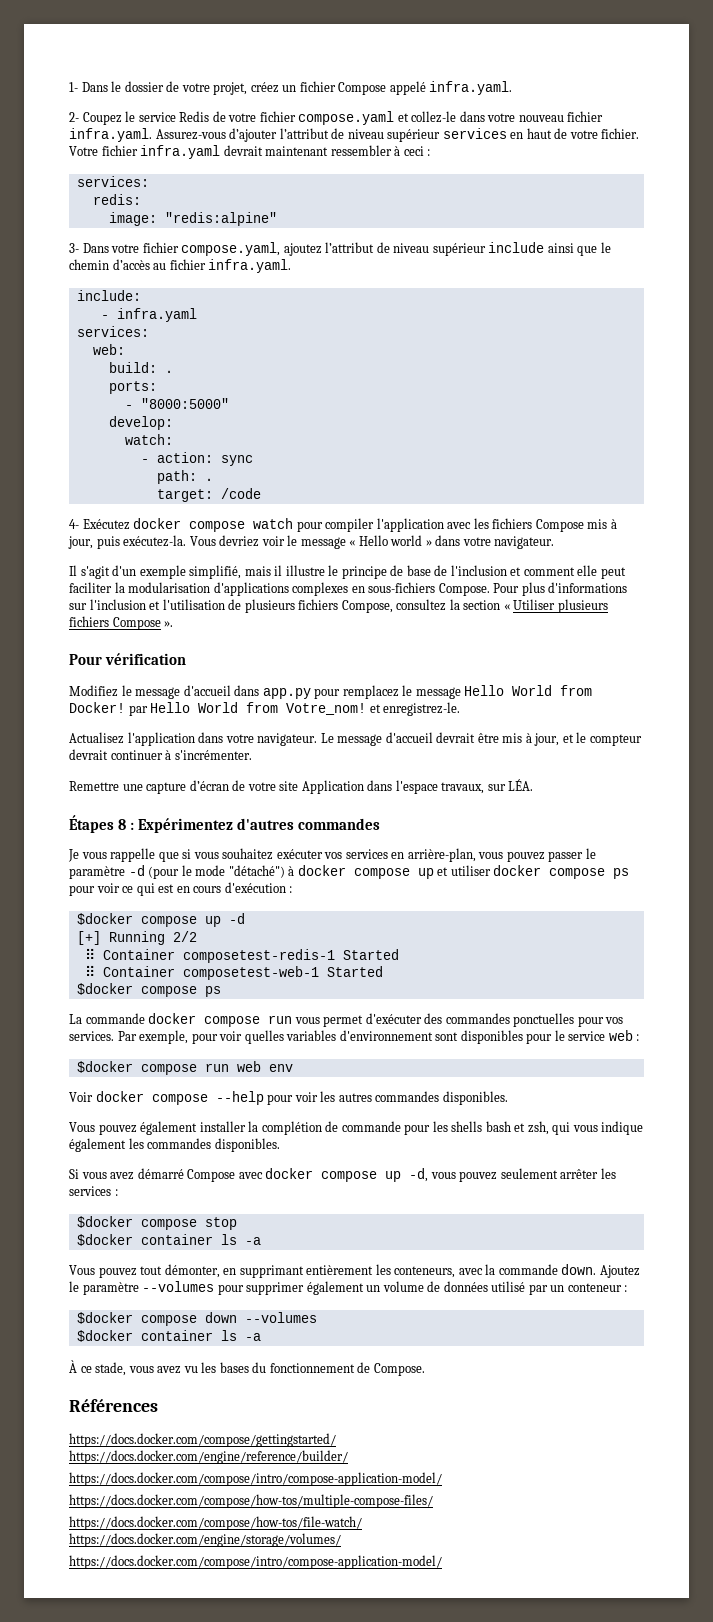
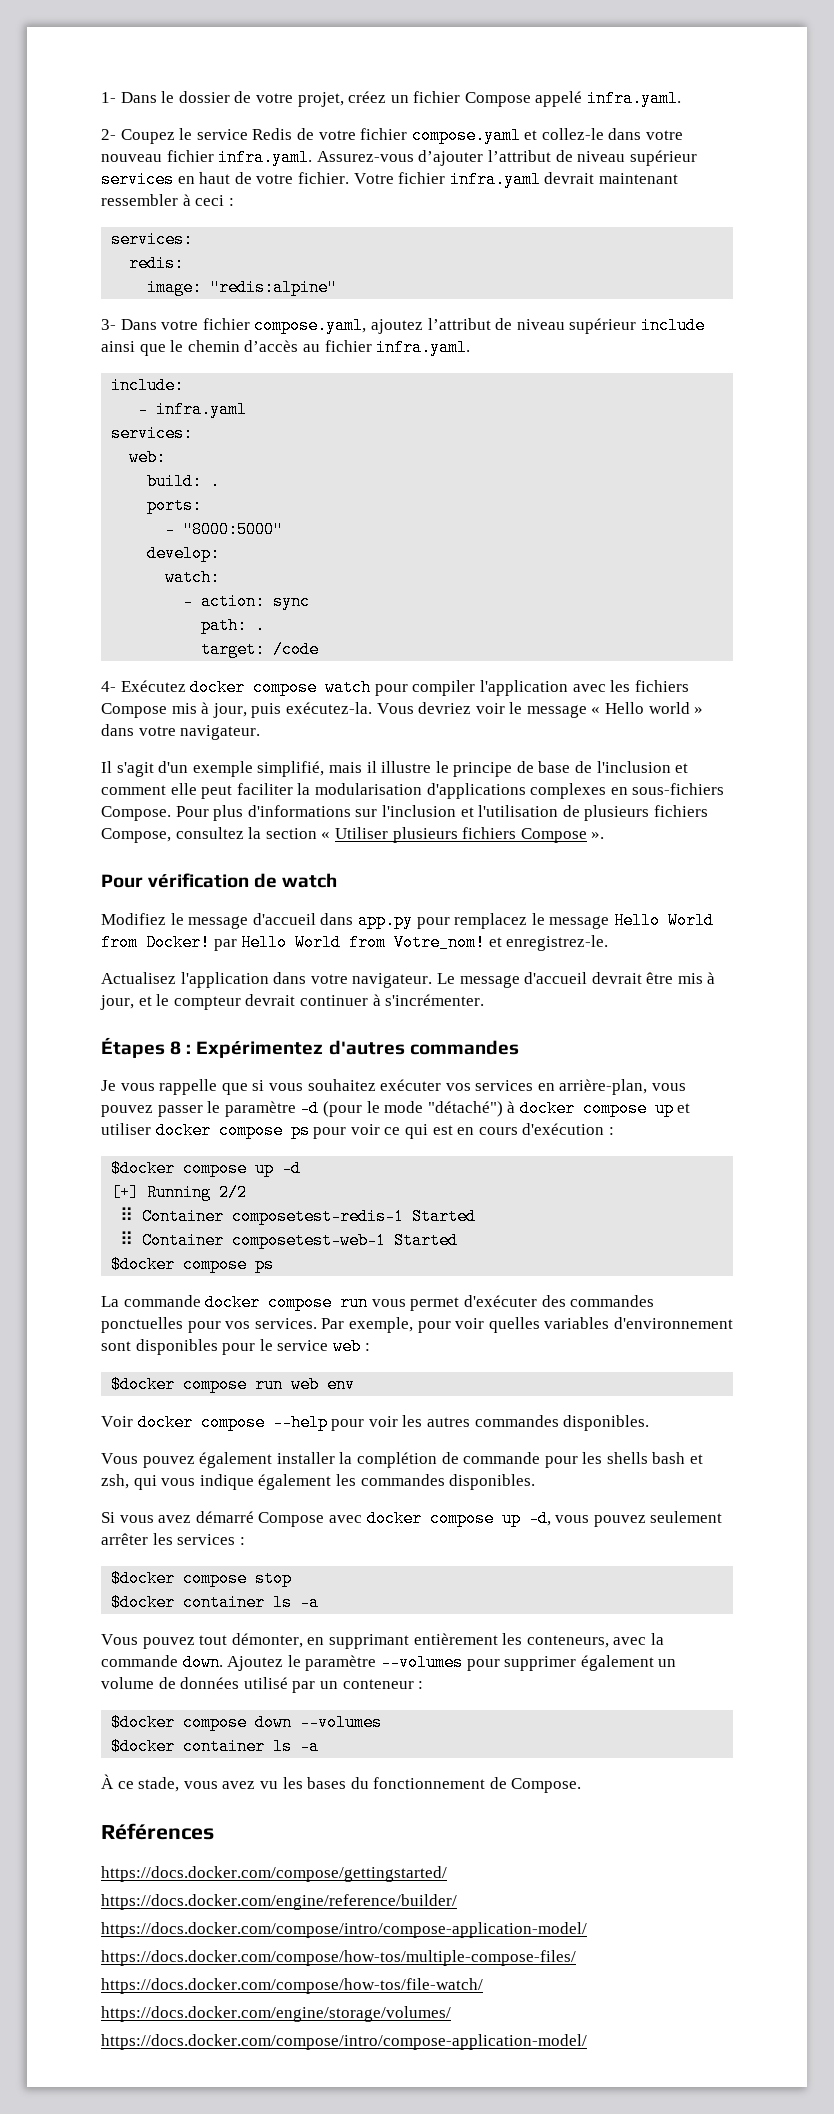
(187, 659) none -> [254,873,338,888] de watch
[69,779,534,794] // Remettre une capture d’écran de votre site Application dans l'espace travaux, sur LÉA. -> (485, 1000) none

